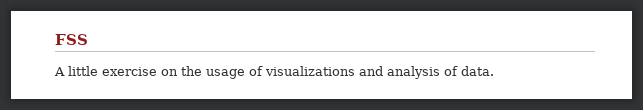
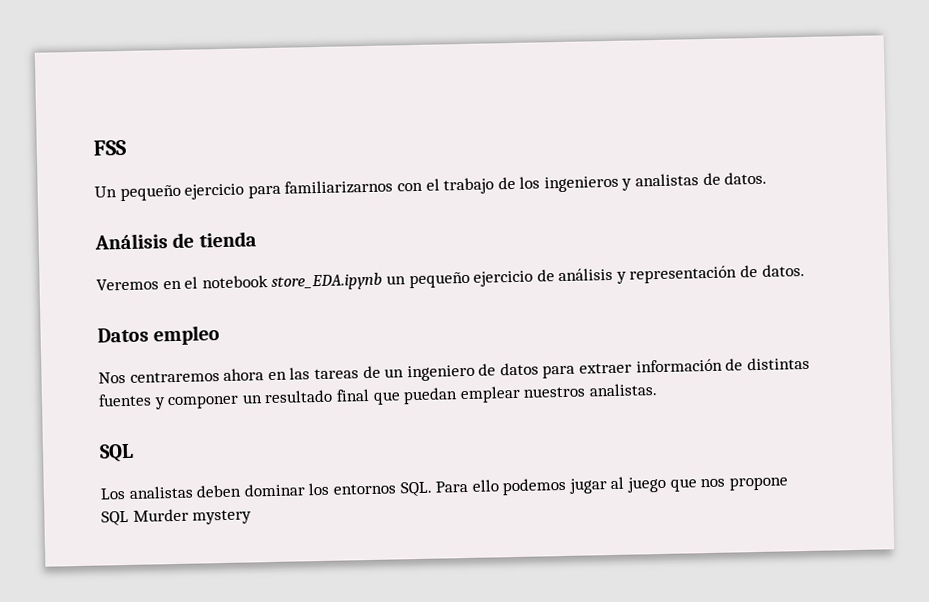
[54,66,494,79] A little exercise on the usage of visualizations and analysis of data. -> [94,171,768,202] [94,231,257,250] [96,263,805,291] [97,325,221,346] [98,356,810,384] [98,383,657,410] [99,443,134,463] [100,476,788,500] [101,508,253,526] Un pequeño ejercicio para familiarizarnos con el trabajo de los ingenieros y analistas de datos. // Análisis de tienda // Veremos en el notebook store_EDA.ipynb un pequeño ejercicio de análisis y representación de datos. // Datos empleo // Nos centraremos ahora en las tareas de un ingeniero de datos para extraer información de distintas fuentes y componer un resultado final que puedan emplear nuestros analistas. // SQL // Los analistas deben dominar los entornos SQL. Para ello podemos jugar al juego que nos propone SQL Murder mystery

